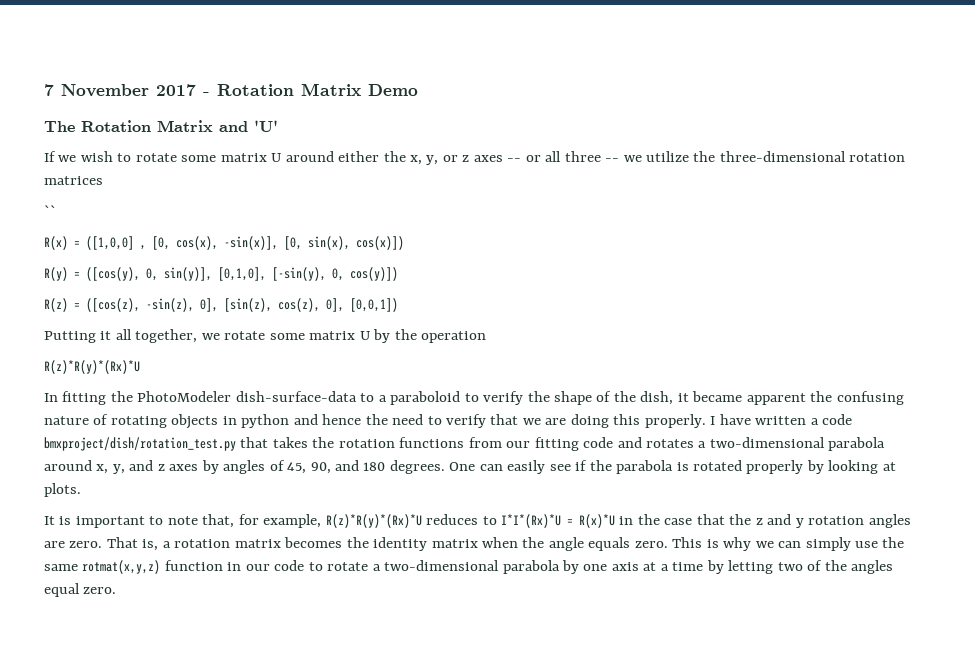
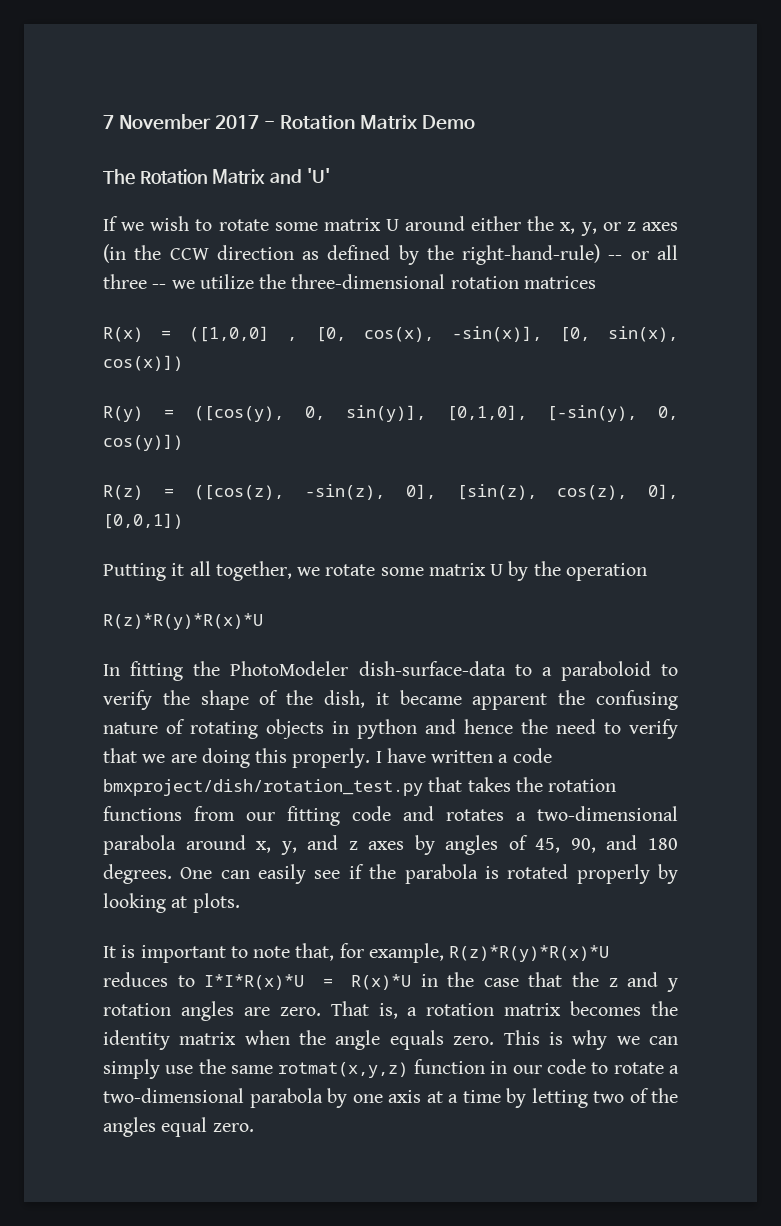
(503, 158) none -> [103,244,601,265] (in the CCW direction as defined by the right-hand-rule)
[44,205,56,216] // `` -> (596, 282) none
[44,360,140,374] R(z)*R(y)*(Rx)*U -> [103,613,263,630] R(z)*R(y)*R(x)*U
[325,514,422,528] R(z)*R(y)*(Rx)*U -> [449,945,610,962] R(z)*R(y)*R(x)*U
[501,514,562,528] I*I*(Rx)*U -> [204,974,305,990] I*I*R(x)*U

